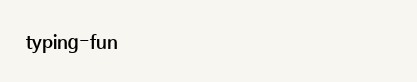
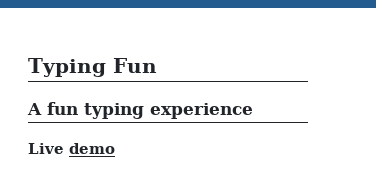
[26,34,118,54] typing-fun -> [28,58,157,77] [27,102,253,119] [28,143,115,154] Typing Fun // A fun typing experience // Live demo

